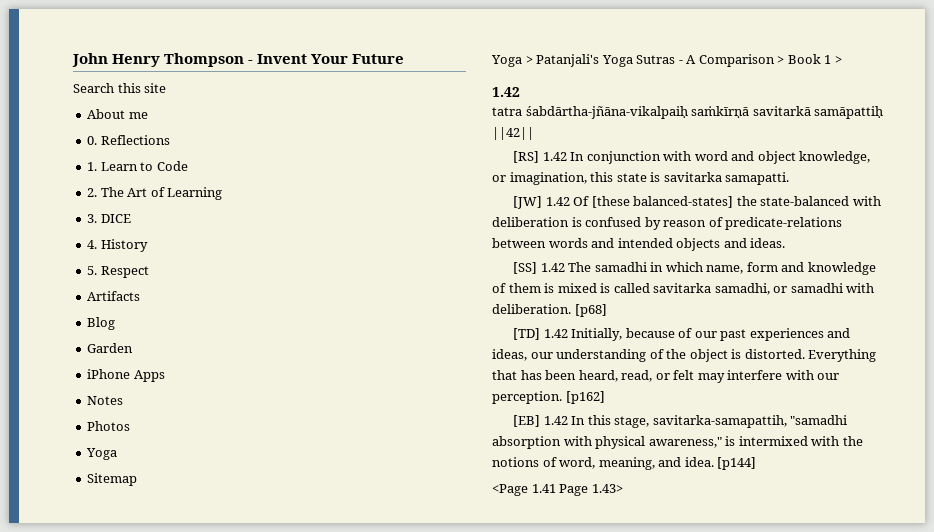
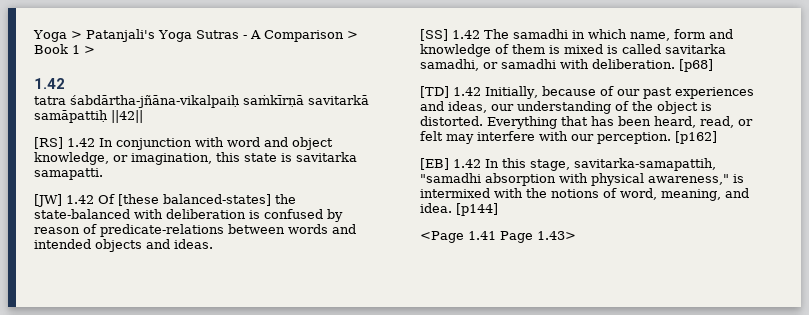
[72,53,405,67] [73,83,167,93] [87,109,148,119] [87,135,170,145] [87,161,188,171] [87,187,223,200] [87,214,131,223] [87,239,148,252] [87,266,149,278] [87,291,141,301] [87,317,116,330] [87,343,134,353] [87,369,165,382] [87,396,124,405] [87,421,131,431] [86,448,118,460] [87,473,138,486] John Henry Thompson - Invent Your Future // Search this site // About me // 0. Reflections // 1. Learn to Code // 2. The Art of Learning // 3. DICE // 4. History // 5. Respect // Artifacts // Blog // Garden // iPhone Apps // Notes // Photos // Yoga // Sitemap // -> (33, 36) none

